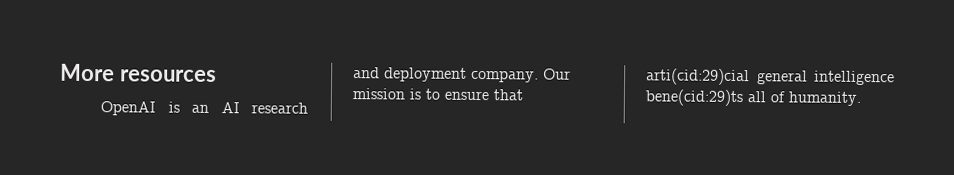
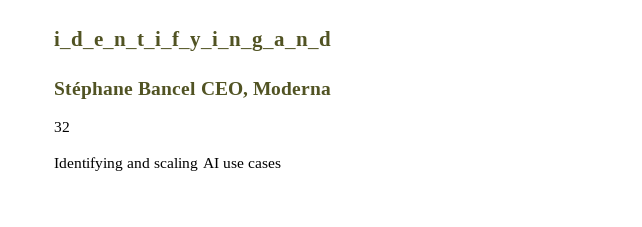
[60,63,217,82] [100,101,308,116] [353,67,571,83] [352,88,523,101] [646,68,895,86] [645,89,861,107] More resources // OpenAI is an AI research and deployment company. Our mission is to ensure that arti(cid:29)cial general intelligence bene(cid:29)ts all of humanity. -> [54,31,331,51] [54,82,331,99] [54,122,70,132] [54,157,281,171] i_d_e_n_t_i_f_y_i_n_g_a_n_d // Stéphane Bancel CEO, Moderna // 32 // Identifying and scaling AI use cases

